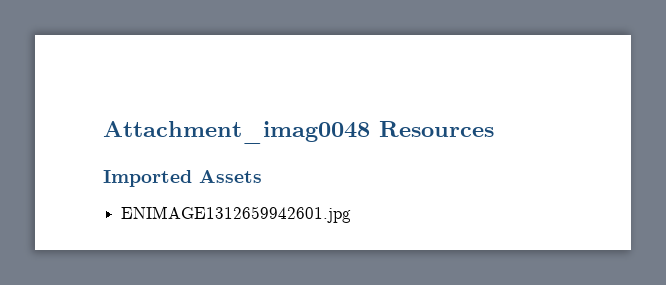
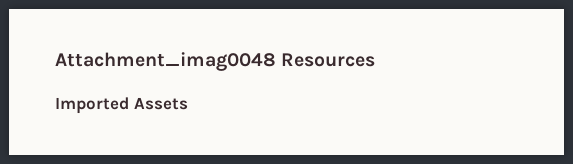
[121,206,352,223] // ENIMAGE1312659942601.jpg -> (188, 103) none

